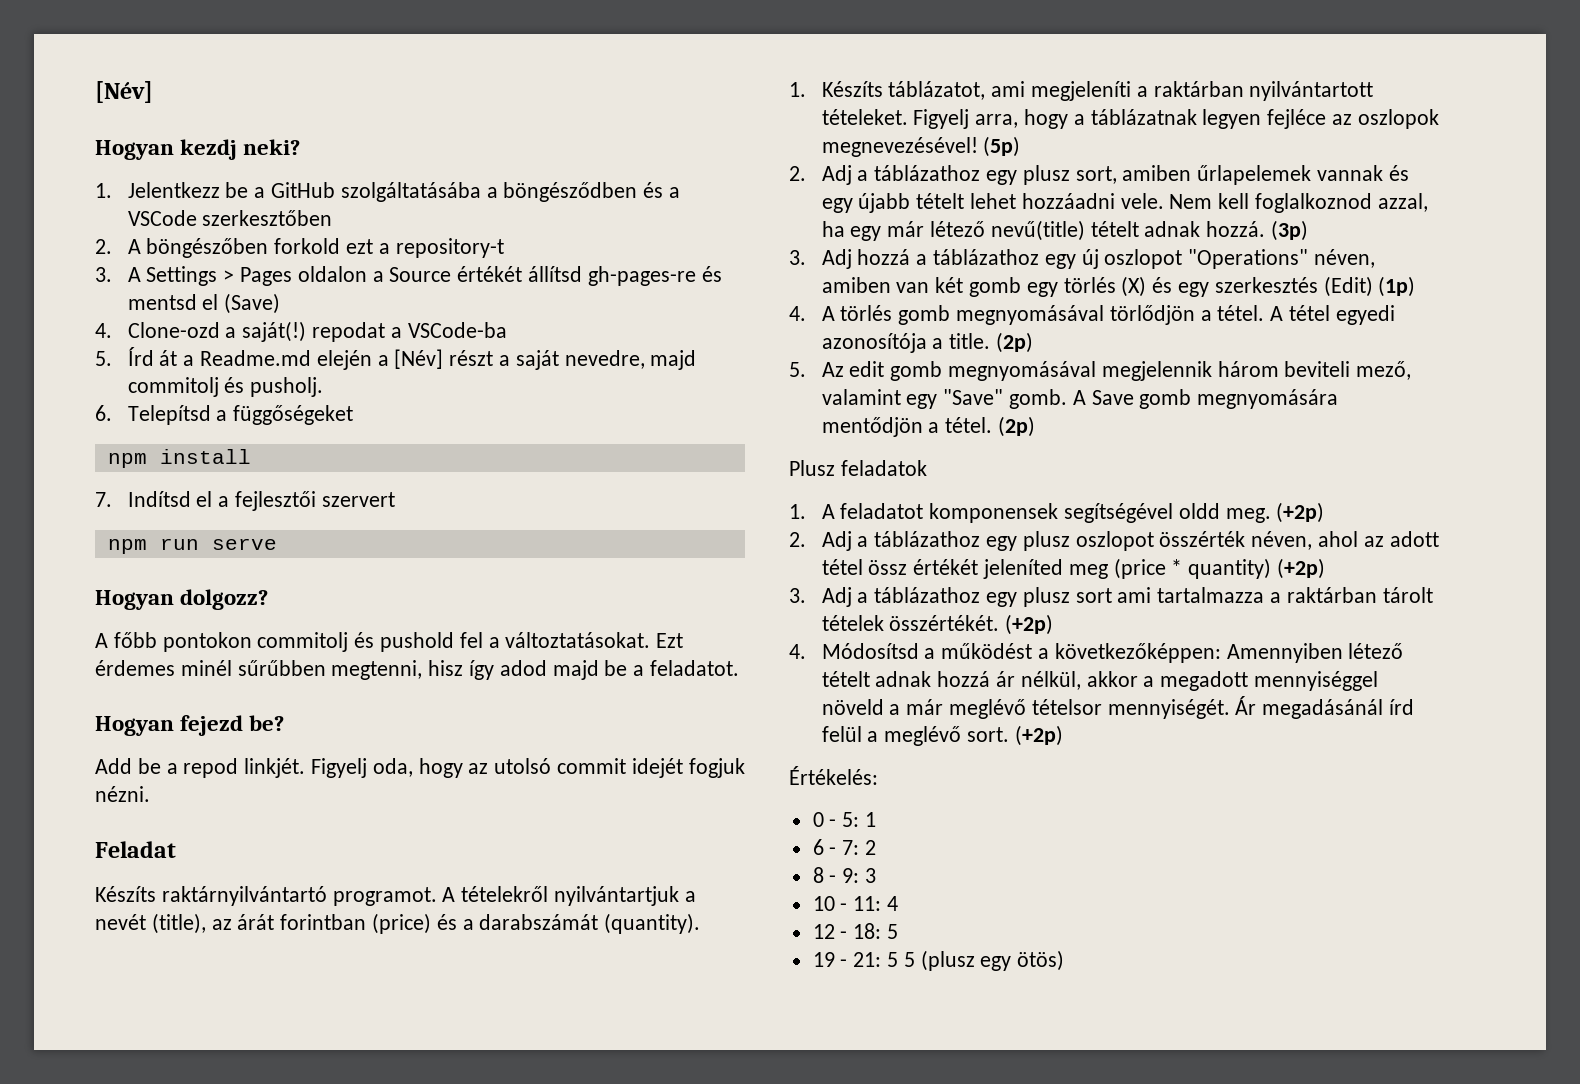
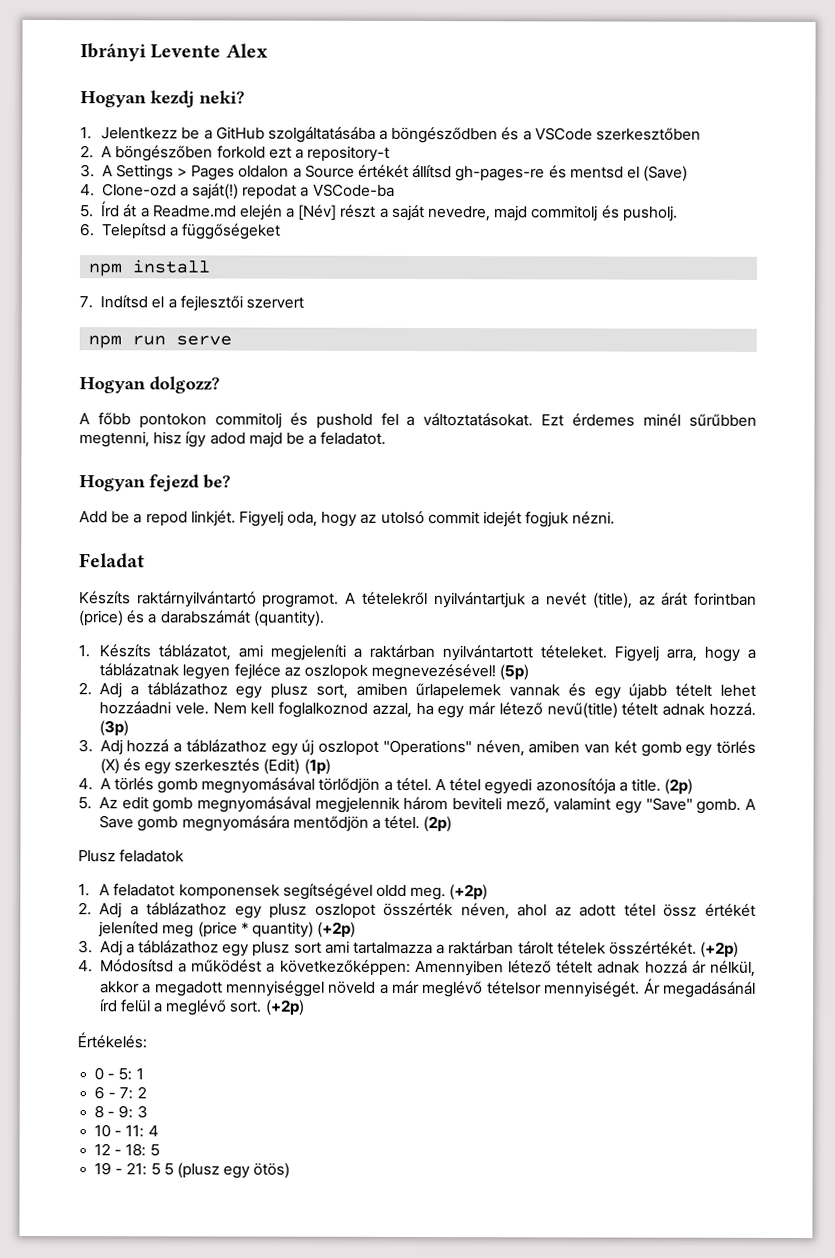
[95,81,153,103] [Név] -> [80,43,268,62] Ibrányi Levente Alex

